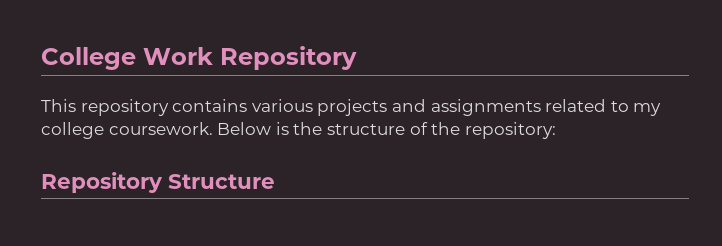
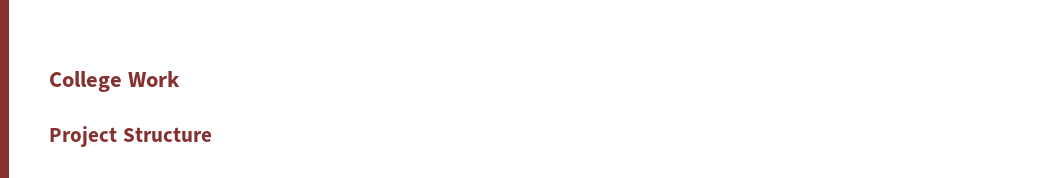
[220,46,357,70] [41,99,662,116] [41,122,556,139] [41,172,163,193] Repository // This repository contains various projects and assignments related to my college coursework. Below is the structure of the repository: // Repository -> [49,126,117,147] // Project

